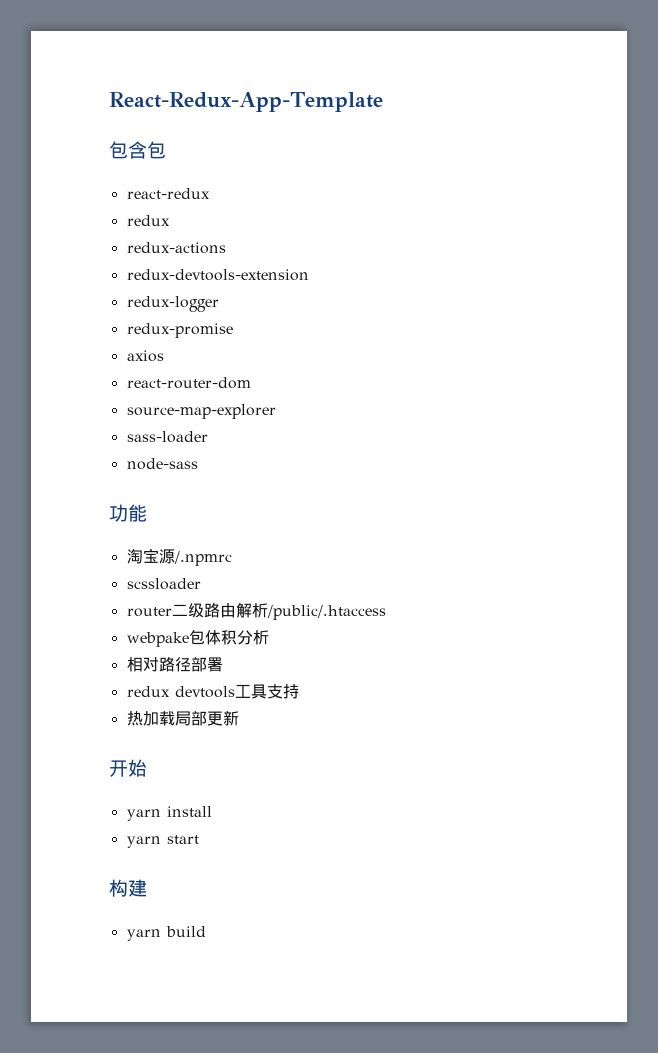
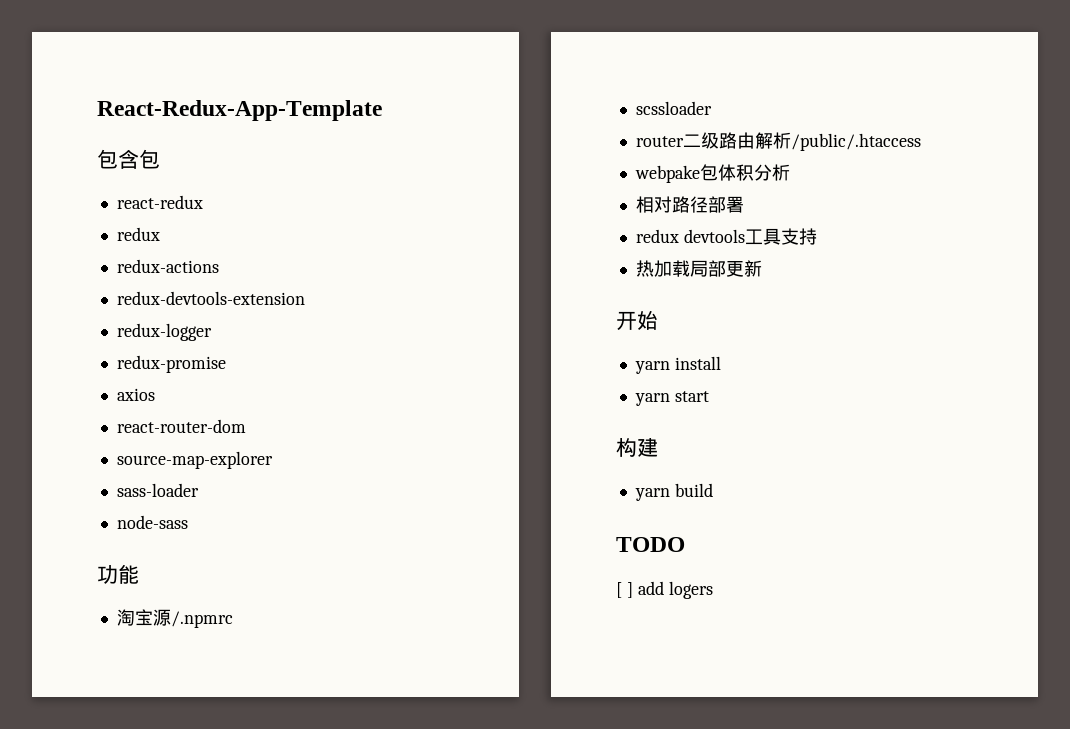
(206, 931) none -> [616,537,685,552] [616,581,713,599] // TODO // [ ] add logers

